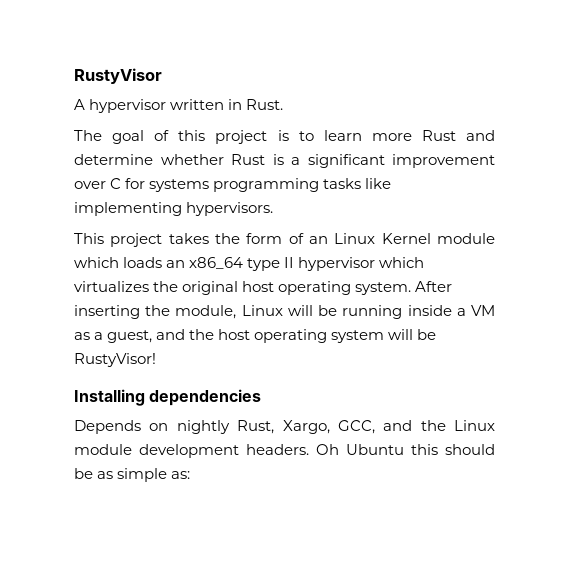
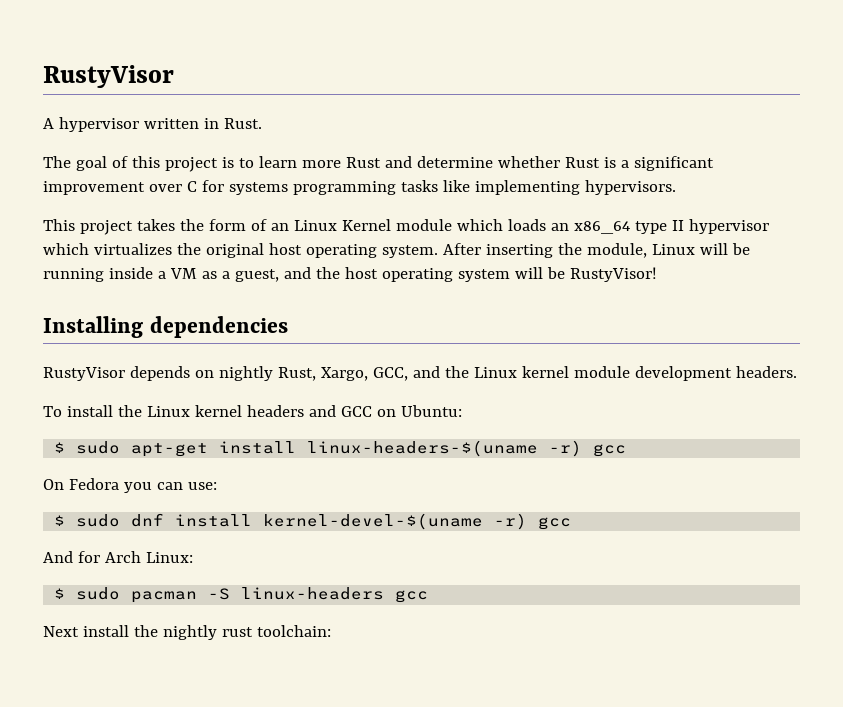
[74,420,141,434] Depends -> [43,366,190,381] RustyVisor depends
(495, 425) none -> [521,366,569,378] kernel
[316,444,495,455] [74,468,191,482] Oh Ubuntu this should be as simple as: -> [43,405,462,417] [54,440,627,457] [43,478,217,493] [54,513,572,530] [43,551,193,563] [54,587,429,603] [43,625,331,640] // To install the Linux kernel headers and GCC on Ubuntu: // $ sudo apt-get install linux-headers-$(uname -r) gcc // On Fedora you can use: // $ sudo dnf install kernel-devel-$(uname -r) gcc // And for Arch Linux: // $ sudo pacman -S linux-headers gcc // Next install the nightly rust toolchain:

